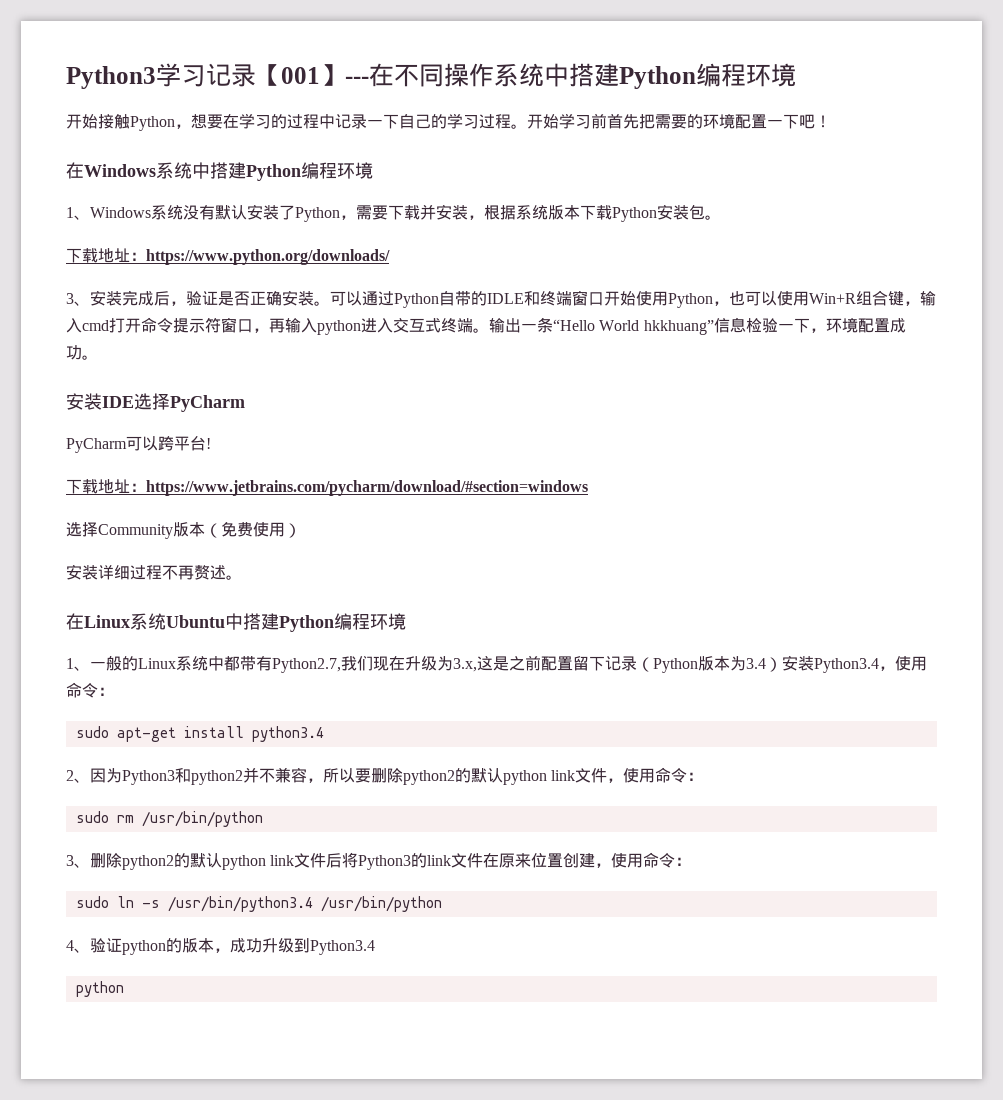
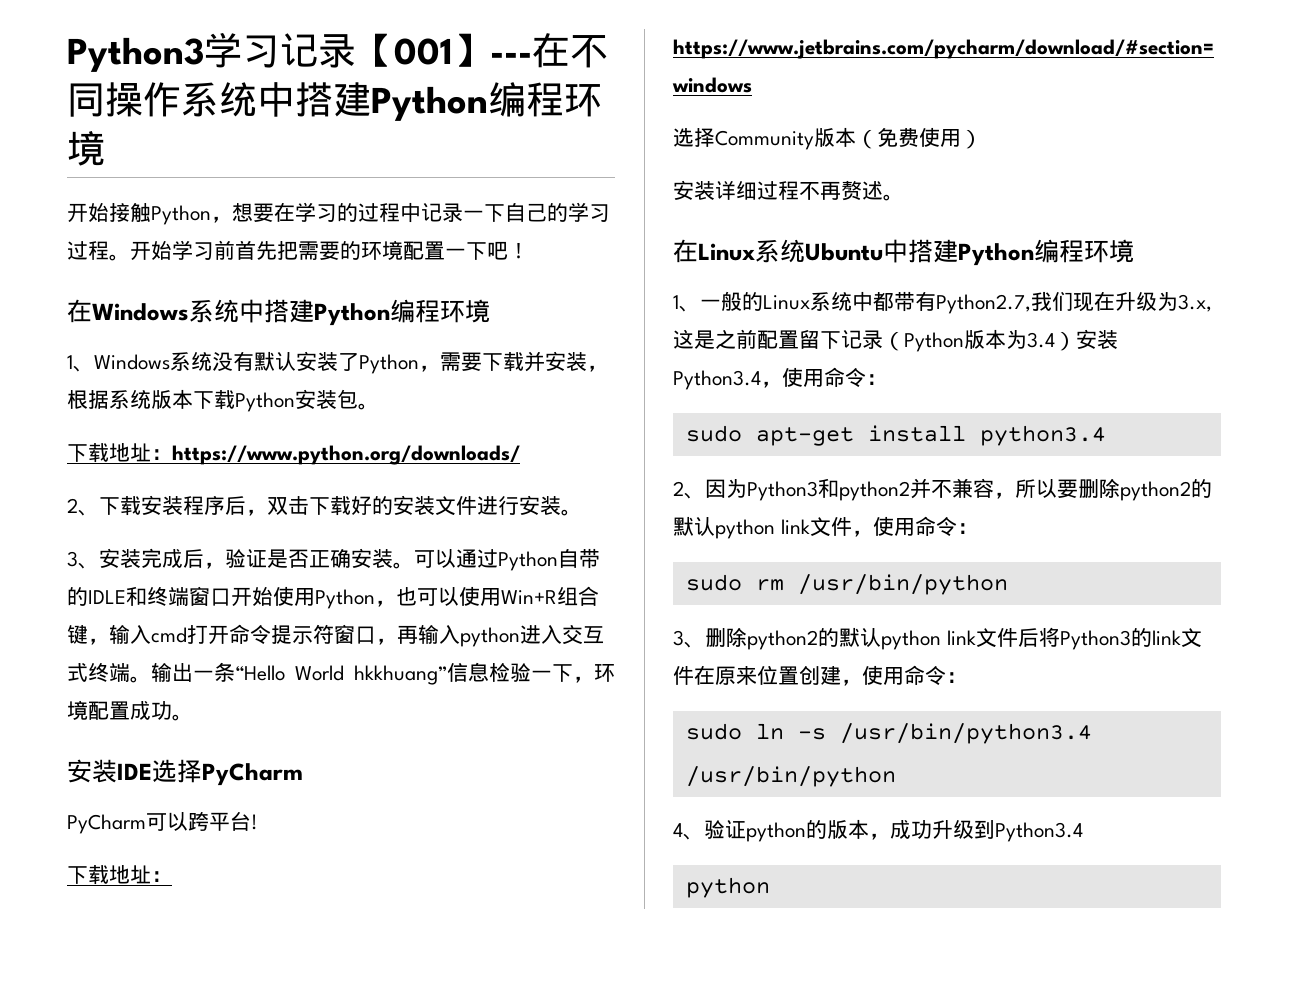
(390, 257) none -> [67,495,582,516] // 2、下载安装程序后，双击下载好的安装文件进行安装。

